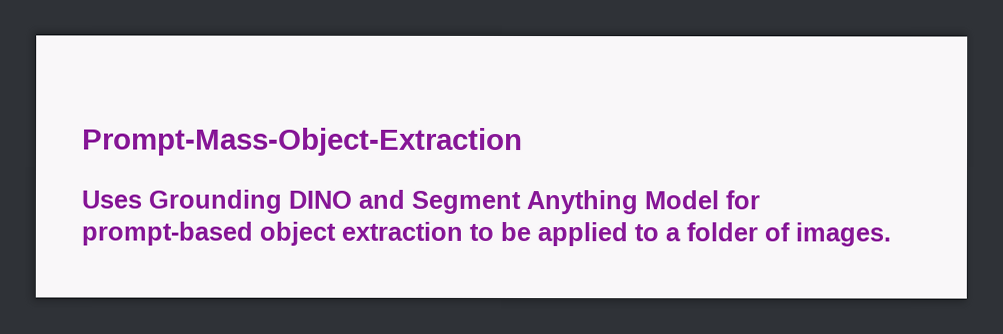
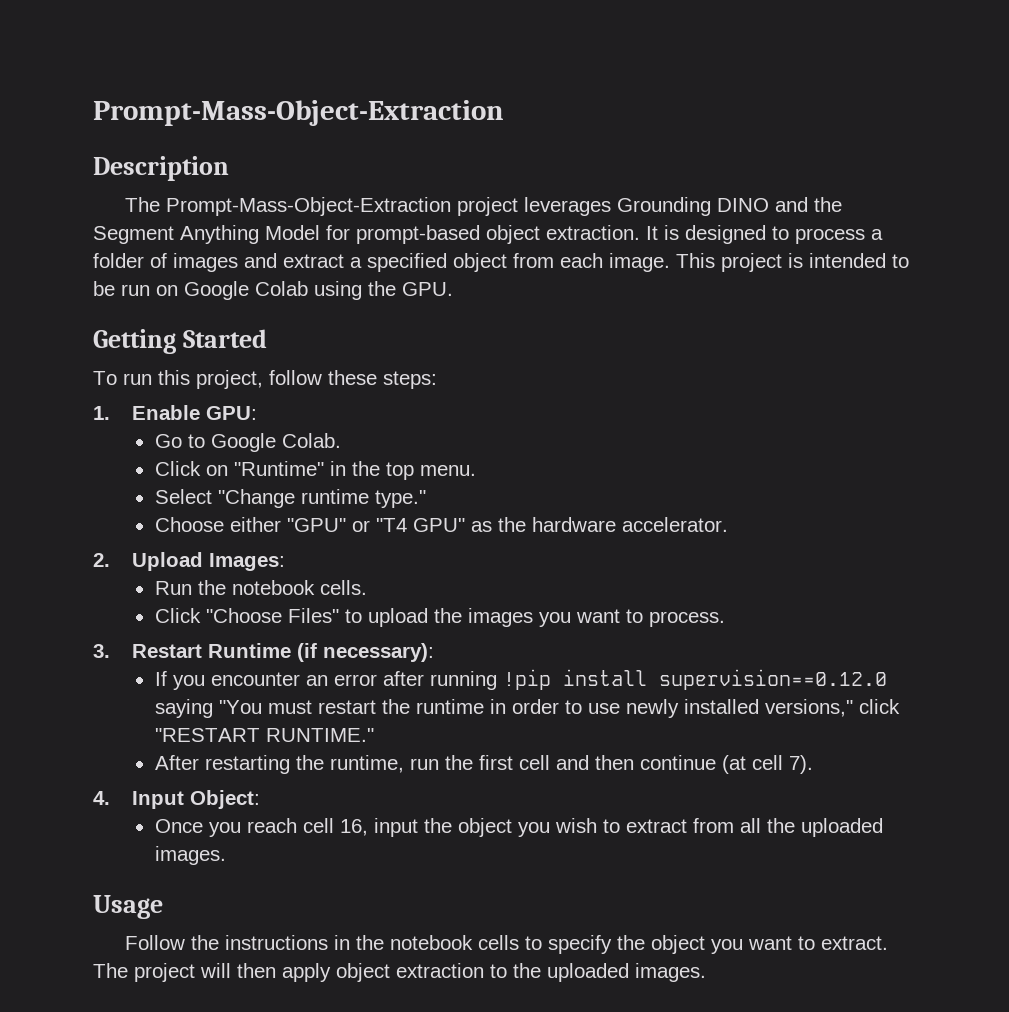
[81,190,142,209] Uses -> [93,156,229,181] [124,197,611,216] Description // The Prompt-Mass-Object-Extraction project leverages
(405, 199) none -> [813,197,842,212] the
[341,221,790,247] extraction to be applied to a folder of -> [546,225,883,244] [93,253,909,272] [93,281,453,300] [93,329,268,354] [93,370,437,389] [93,405,258,420] [154,433,341,452] [154,461,476,480] [154,489,426,508] [154,517,728,532] [93,552,286,571] [154,580,367,595] [154,608,725,627] [93,643,435,662] [154,669,887,690] [154,699,900,718] [154,728,374,742] [154,755,813,774] [93,790,261,809] [154,818,883,837] [154,846,226,865] [93,895,163,919] [124,935,888,954] [93,963,629,982] extraction. It is designed to process a folder of images and extract a specified object from each image. This project is intended to be run on Google Colab using the GPU. // Getting Started // To run this project, follow these steps: // 1. Enable GPU: // Go to Google Colab. // Click on "Runtime" in the top menu. // Select "Change runtime type." // Choose either "GPU" or "T4 GPU" as the hardware accelerator. // 2. Upload Images: // Run the notebook cells. // Click "Choose Files" to upload the images you want to process. // 3. Restart Runtime (if necessary): // If you encounter an error after running !pip install supervision==0.12.0 saying "You must restart the runtime in order to use newly installed versions," click "RESTART RUNTIME." // After restarting the runtime, run the first cell and then continue (at cell 7). // 4. Input Object: // Once you reach cell 16, input the object you wish to extract from all the uploaded images. // Usage // Follow the instructions in the notebook cells to specify the object you want to extract. The project will then apply object extraction to the uploaded

